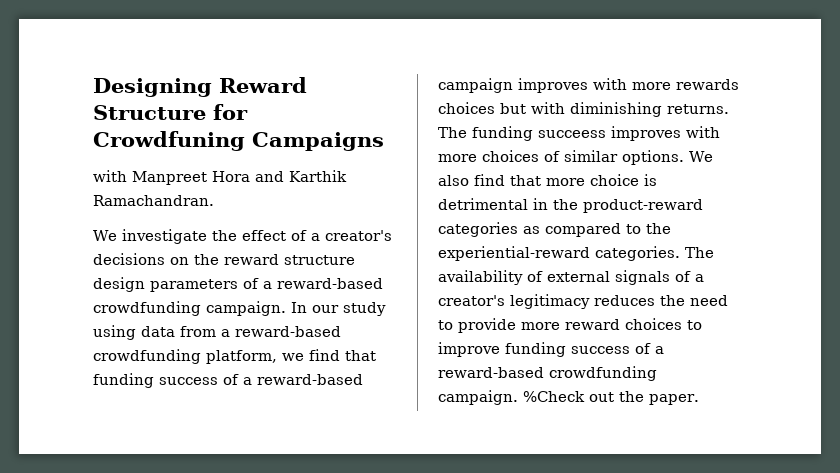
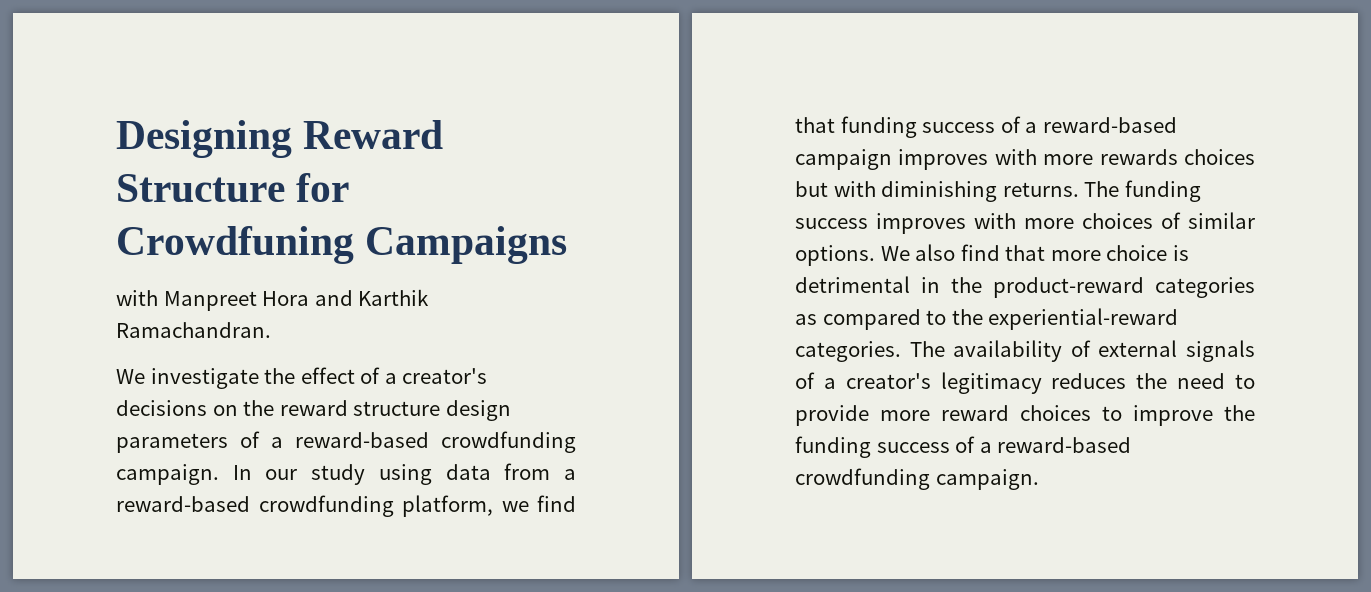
[538,130,606,138] succeess -> [795,218,868,229] success
(500, 349) none -> [1224,405,1255,421] the
[523,391,699,405] %Check out the paper. -> (1039, 479) none

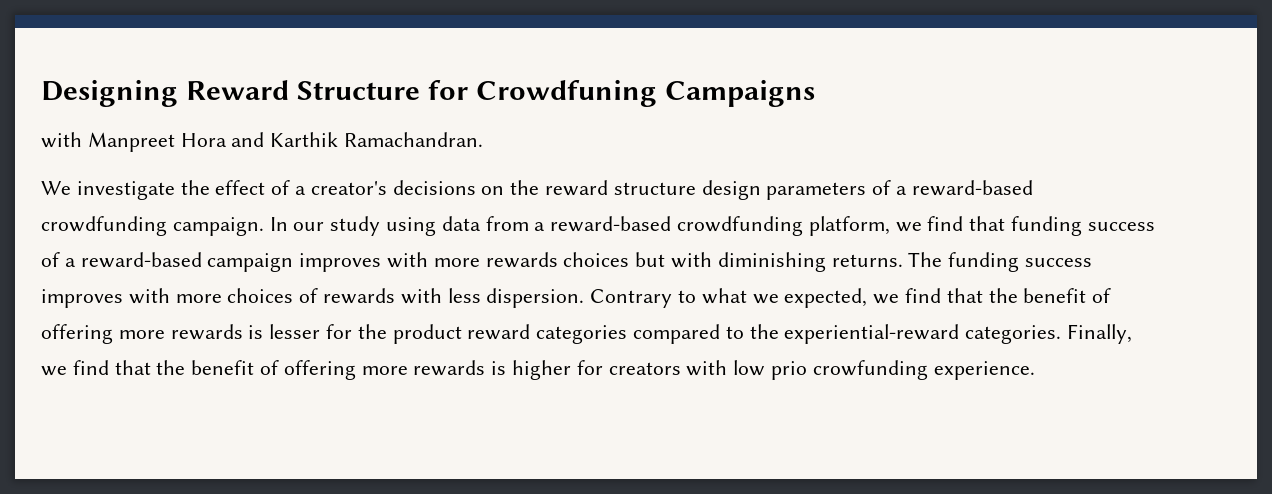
[1188,212,1255,229] [795,244,1189,266] [795,276,1255,298] [795,314,817,325] similar options. We also find that more choice is detrimental in the product-reward categories as -> [323,288,1112,308] [41,324,628,344] rewards with less dispersion. Contrary to what we expected, we find that the benefit of offering more rewards is lesser for the product reward categories
[909,340,1255,362] [795,372,1255,394] [795,405,1255,426] [795,436,1132,458] [795,468,1039,490] The availability of external signals of a creator's legitimacy reduces the need to provide more reward choices to improve the funding success of a reward-based crowdfunding campaign. -> [1067,324,1133,344] [41,360,1035,380] Finally, we find that the benefit of offering more rewards is higher for creators with low prio crowfunding experience.

